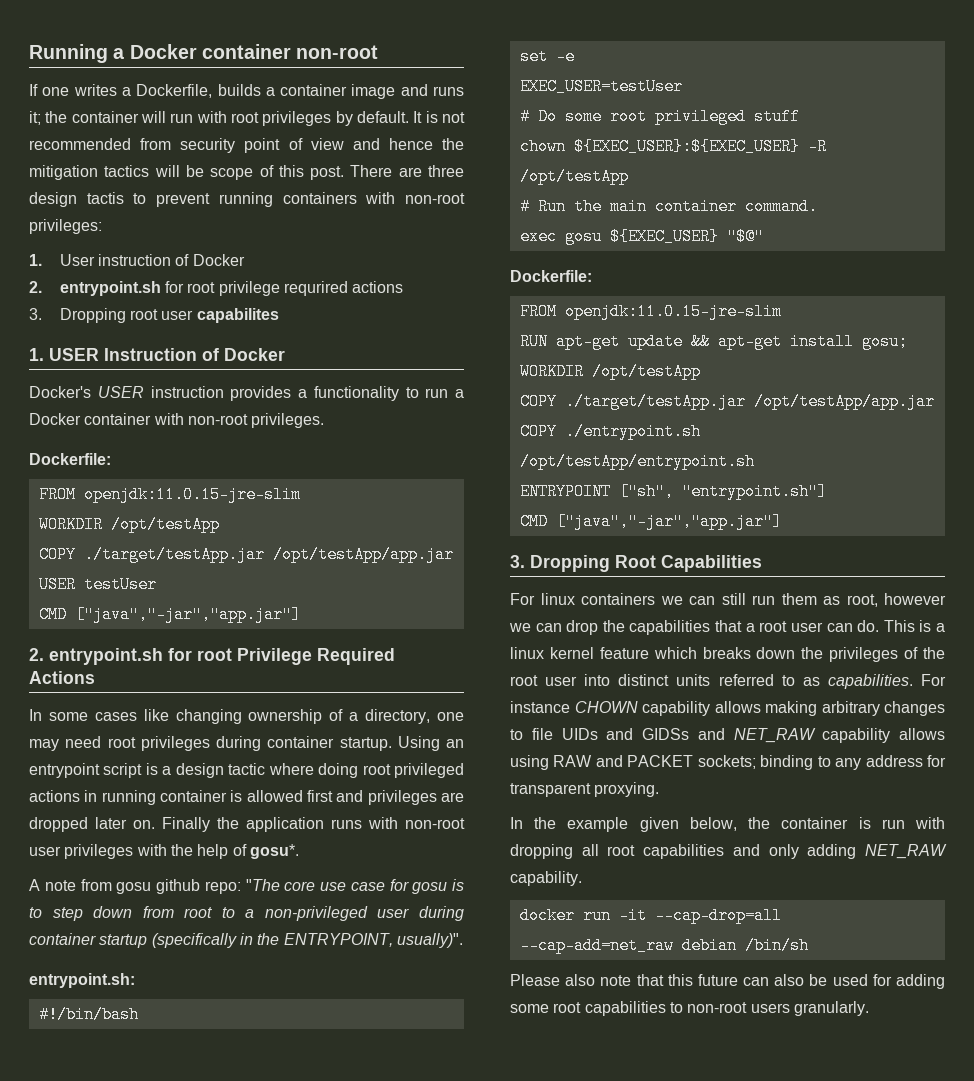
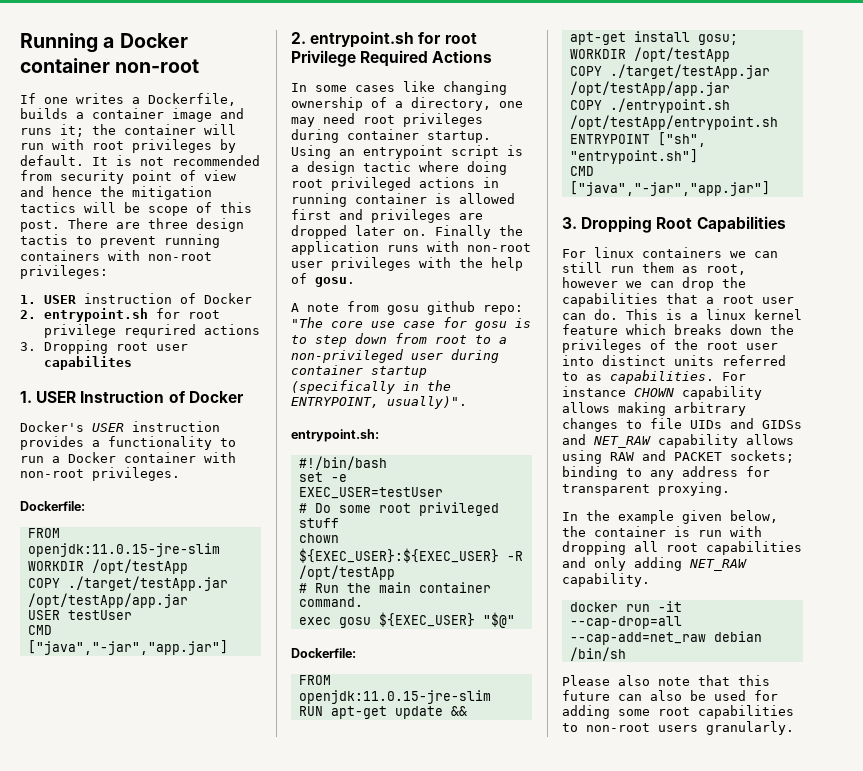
[59,254,95,266] User -> [44,295,77,304] USER
[249,844,299,859] gosu*. -> [315,277,355,287] gosu.

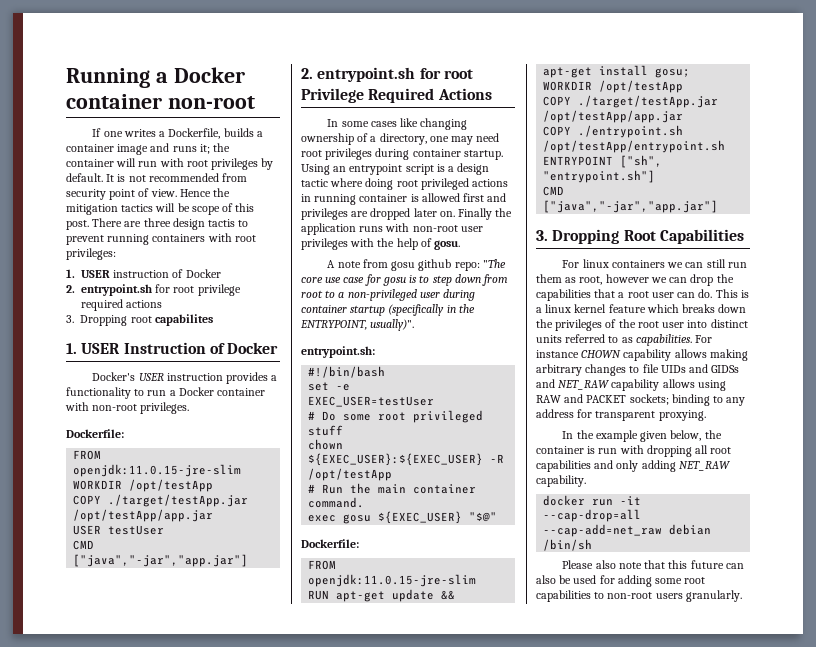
[204,170,236,181] [20,186,92,197] view and hence -> [150,189,211,197] view. Hence
[148,252,212,261] non-root -> [234,235,256,242] root
[124,324,197,338] requrired -> [81,299,123,311] required
[156,344,189,351] user -> (152, 319) none

